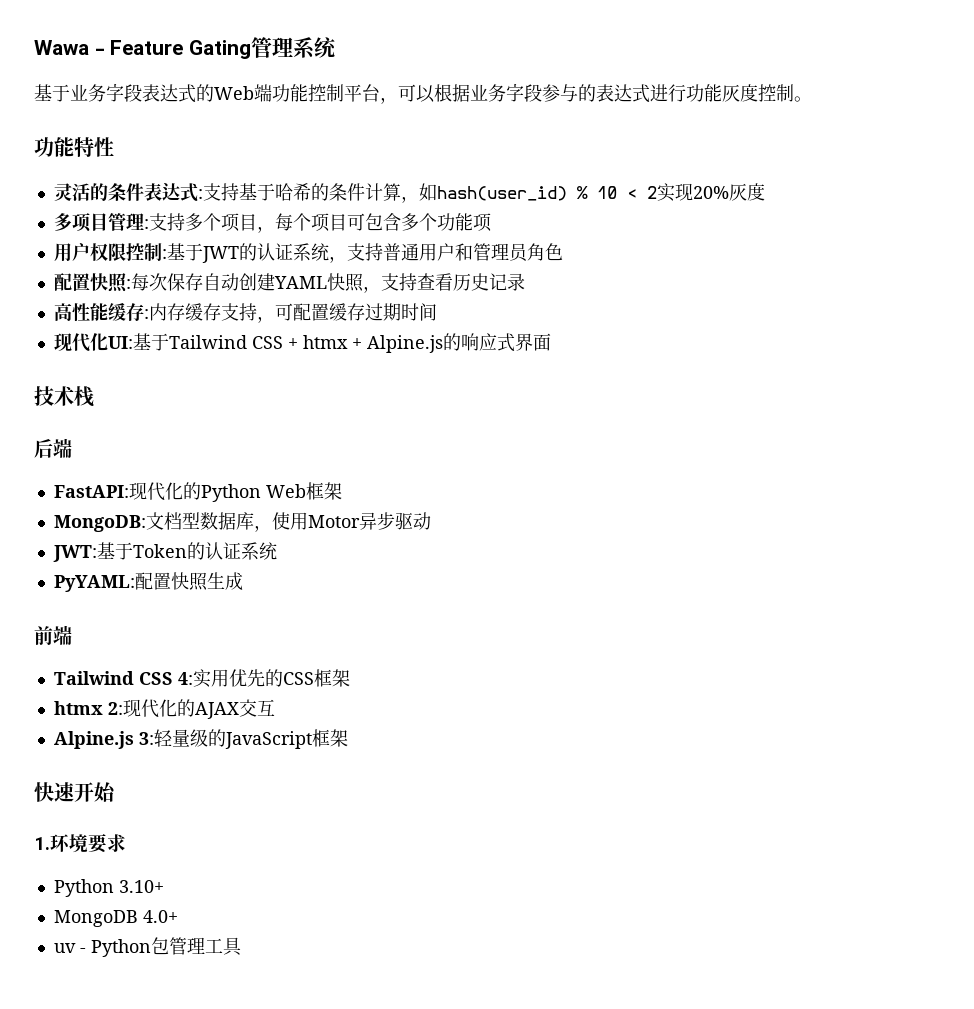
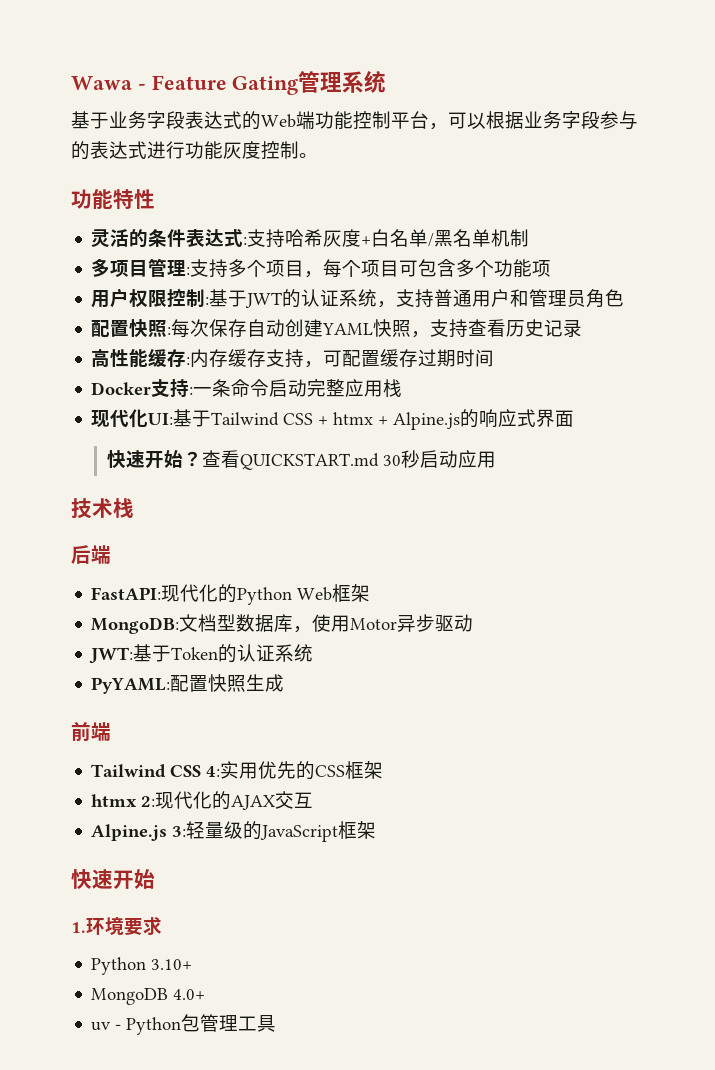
[238,183,765,203] 基于哈希的条件计算，如hash(user_id) % 10 < 2实现20%灰度 -> [285,229,530,247] 哈希灰度+白名单/黑名单机制
(437, 312) none -> [91,379,403,398] // Docker支持:一条命令启动完整应用栈
(551, 342) none -> [106,450,496,470] // 快速开始？查看QUICKSTART.md 30秒启动应用

